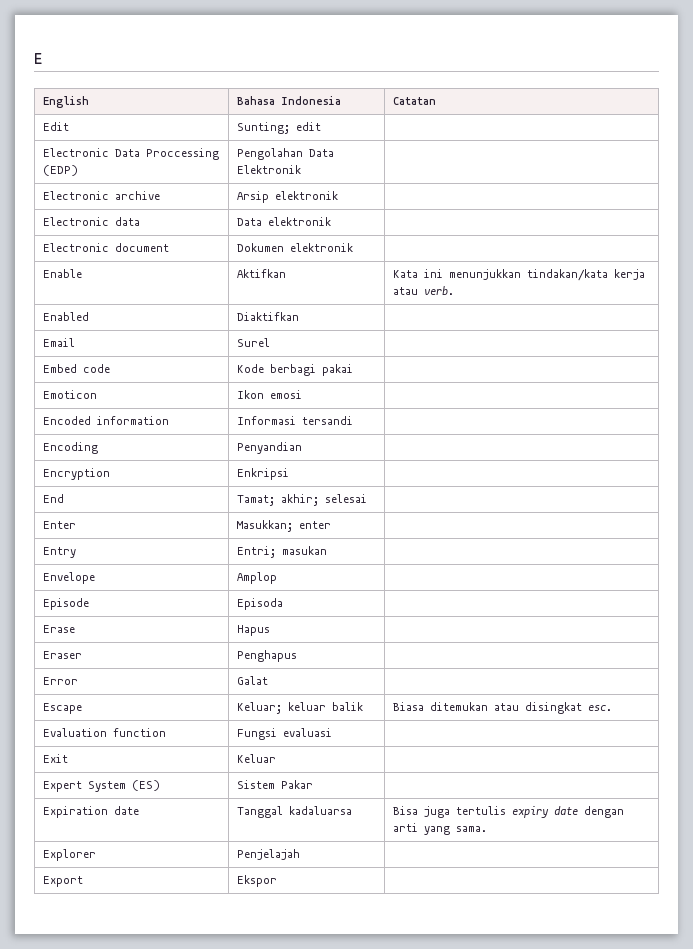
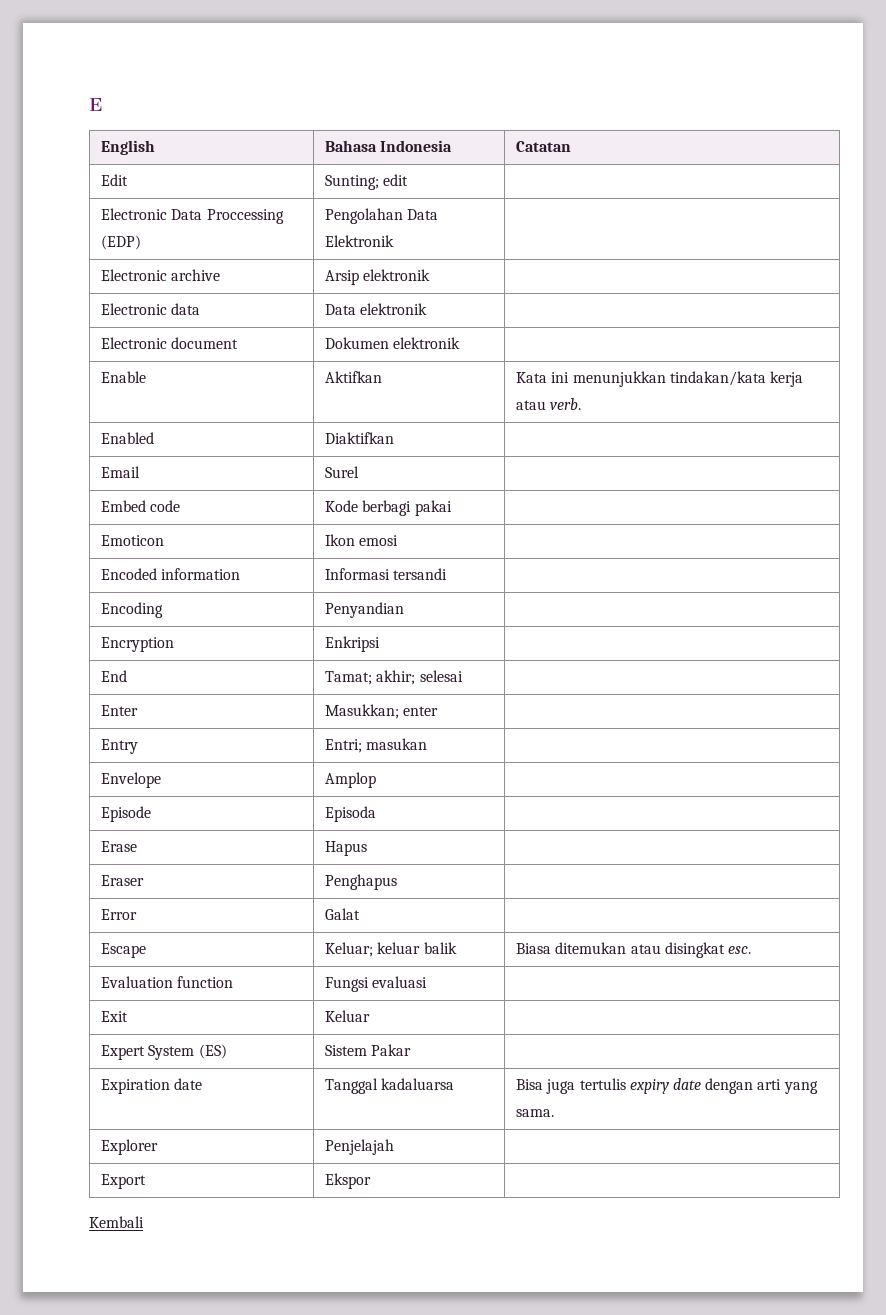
(277, 881) none -> [89,1216,144,1228] // Kembali

